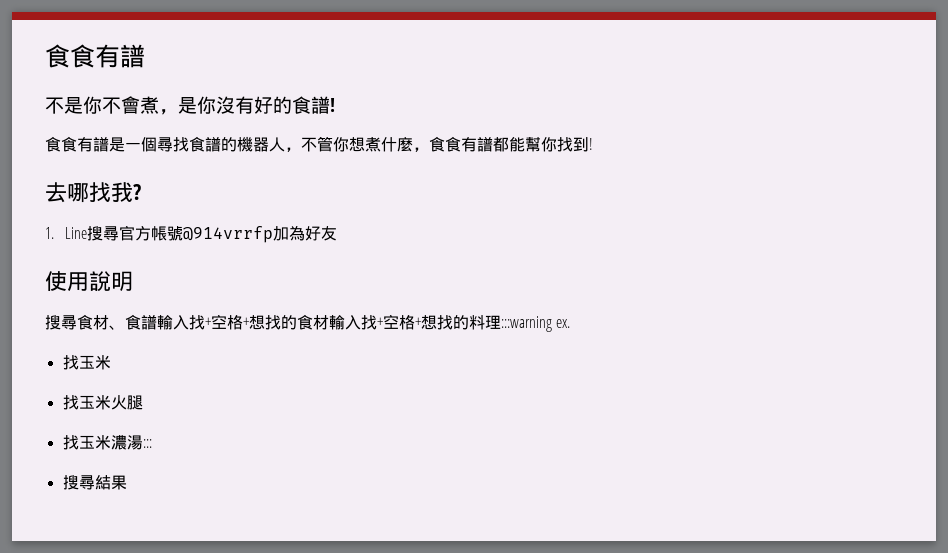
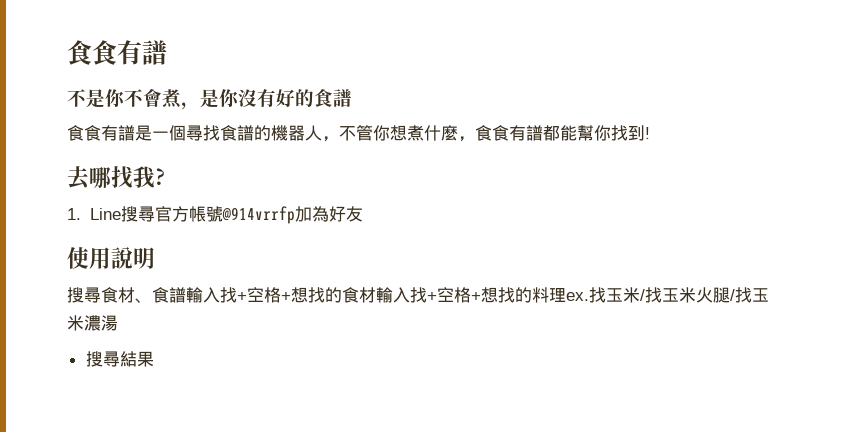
[330,98,335,112] ! -> (352, 98) none
[501,316,552,332] :::warning -> (566, 294) none
[62,355,111,370] // 找玉米 // -> [589,287,645,303] 找玉米/
(143, 402) // -> [730,289,735,301] /
[142,439,152,448] ::: -> (118, 323) none

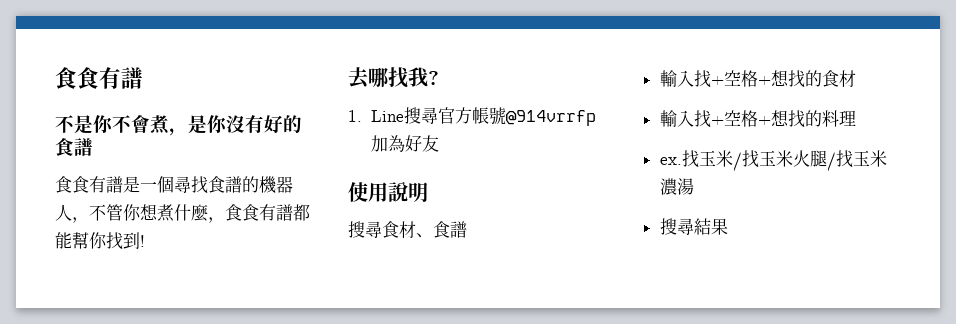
(186, 295) none -> (467, 229) //
(376, 295) none -> (856, 79) //
(566, 294) none -> (856, 118) //

